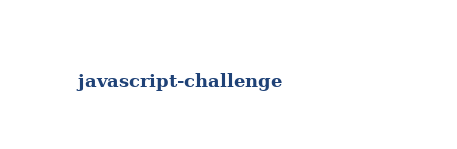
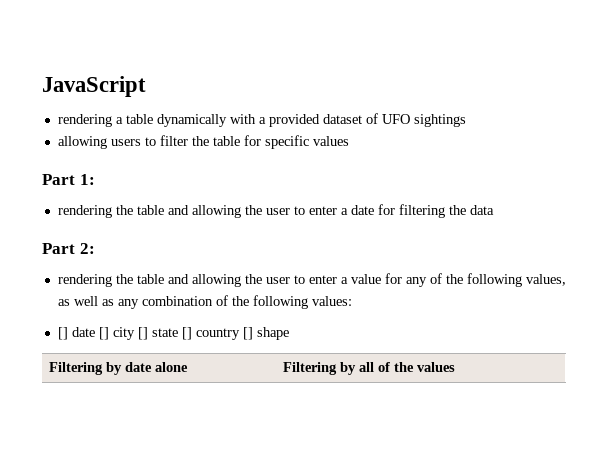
[76,73,282,91] javascript-challenge -> [42,76,146,97] [57,113,466,127] [57,135,349,149] [42,174,95,185] [57,204,494,218] [42,243,95,254] [57,273,567,287] [57,295,352,309] [57,327,289,340] [48,362,188,375] [282,362,455,375] JavaScript // rendering a table dynamically with a provided dataset of UFO sightings // allowing users to filter the table for specific values // Part 1: // rendering the table and allowing the user to enter a date for filtering the data // Part 2: // rendering the table and allowing the user to enter a value for any of the following values, as well as any combination of the following values: // [] date [] city [] state [] country [] shape // Filtering by date alone | Filtering by all of the values

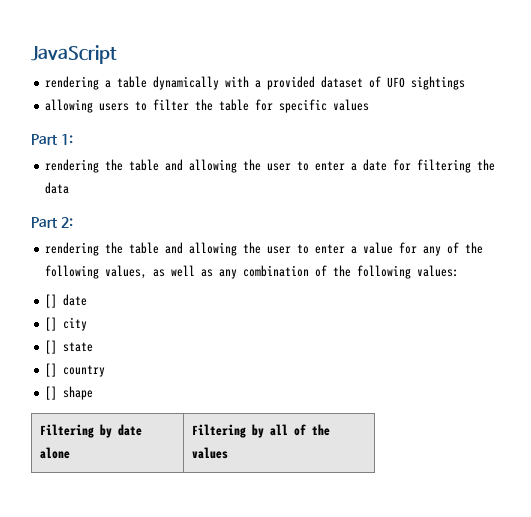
(95, 332) none -> (88, 300) //
(135, 333) none -> (88, 324) //
(178, 332) none -> (94, 347) //
(240, 334) none -> (106, 371) //

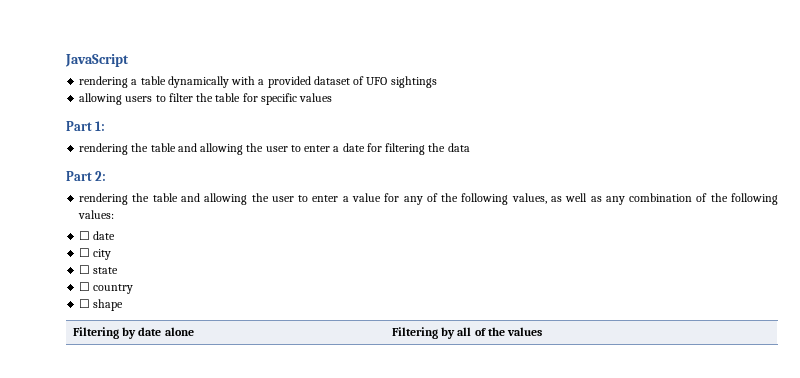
[45,294,58,308] [] -> [79,231,91,240] ☐
[45,317,58,331] [] -> [79,248,91,257] ☐
[45,340,58,354] [] -> [79,265,91,274] ☐
[45,363,58,377] [] -> [79,282,91,291] ☐
[45,386,58,400] [] -> [79,299,91,308] ☐

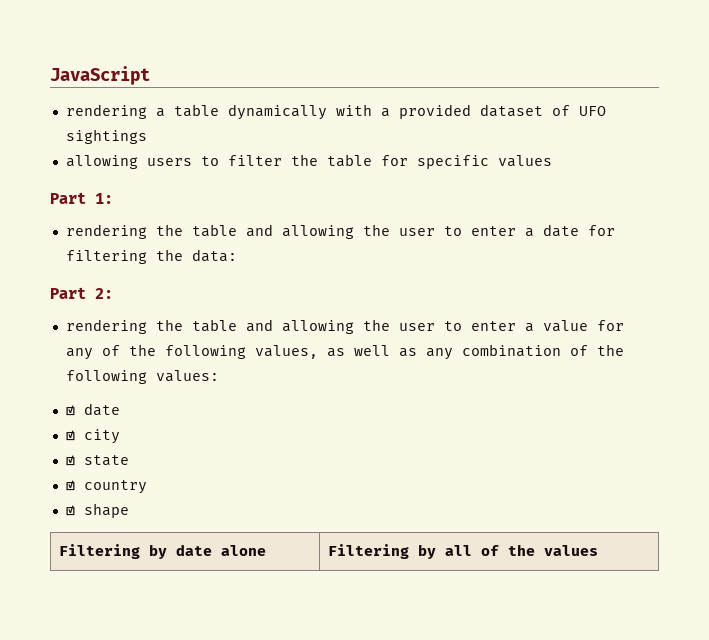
[447,143,470,152] data -> [191,249,237,262] data:
[79,231,91,240] ☐ -> [65,405,75,416] ☑
[79,248,91,257] ☐ -> [65,430,75,441] ☑
[79,265,91,274] ☐ -> [65,455,75,466] ☑
[79,282,91,291] ☐ -> [65,480,75,491] ☑
[79,299,91,308] ☐ -> [65,505,75,516] ☑

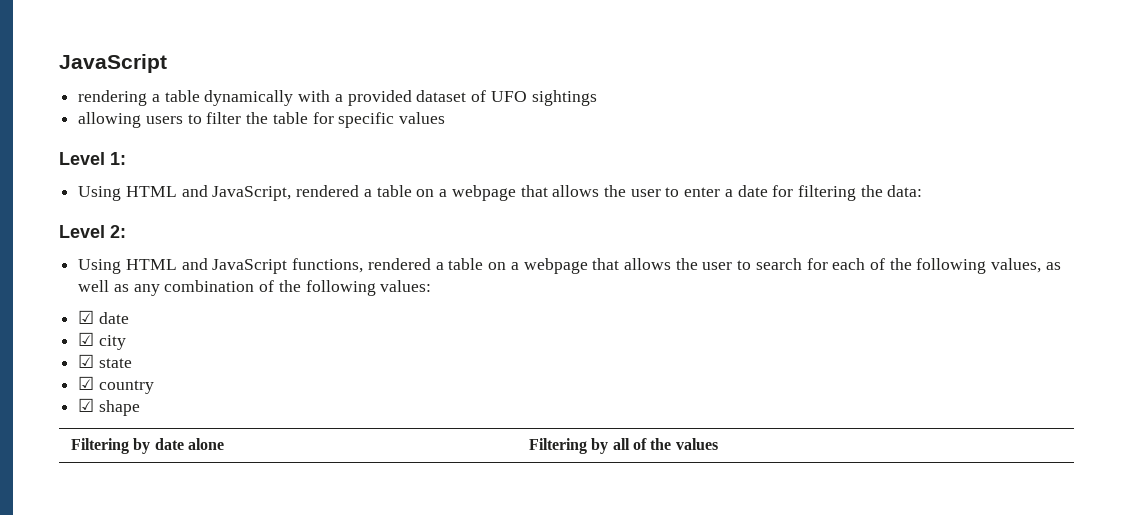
[50,192,86,204] Part -> [59,152,105,165] Level
[65,224,354,239] rendering the table and allowing -> [78,185,600,201] Using HTML and JavaScript, rendered a table on a webpage that allows
[50,287,86,299] Part -> [59,225,105,238] Level
[65,319,624,334] [65,348,93,360] rendering the table and allowing the user to enter a value for any -> [78,258,866,274] Using HTML and JavaScript functions, rendered a table on a webpage that allows the user to search for each

